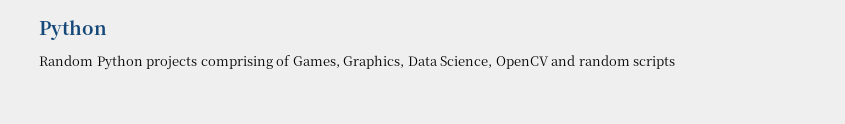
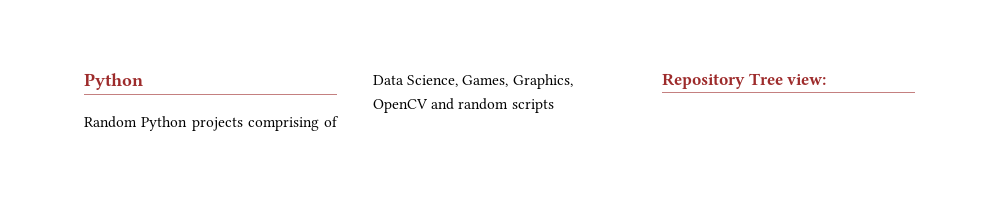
[292,55,493,69] Games, Graphics, Data Science, -> [373,74,573,89] Data Science, Games, Graphics,
(676, 62) none -> [662,73,827,89] // Repository Tree view:

